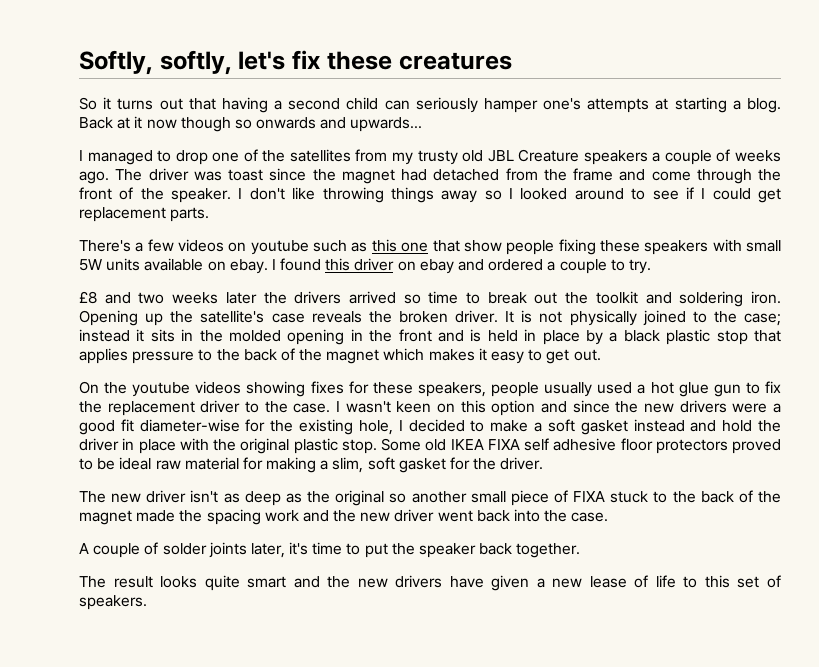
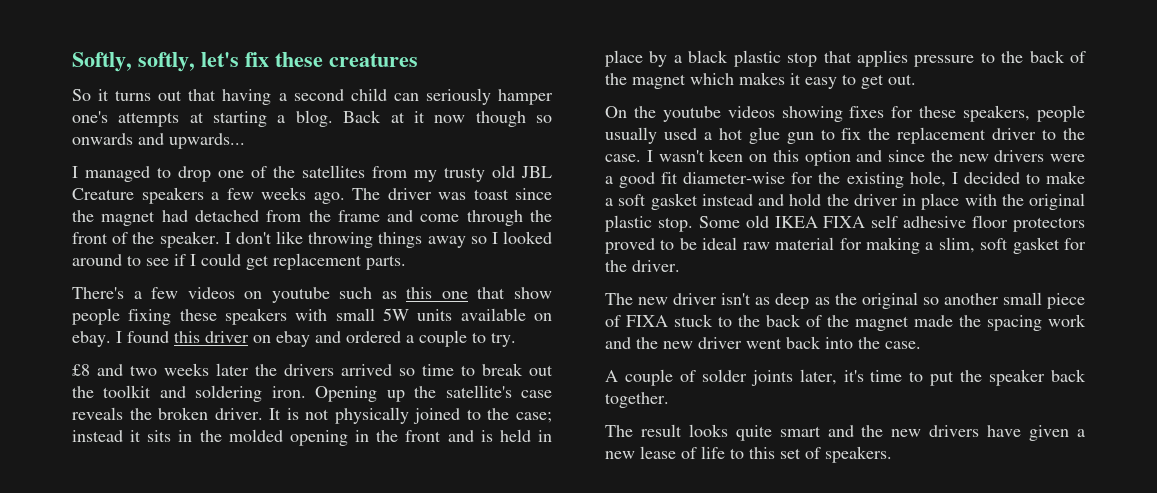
[664,149,731,165] couple of -> [226,188,254,200] few

